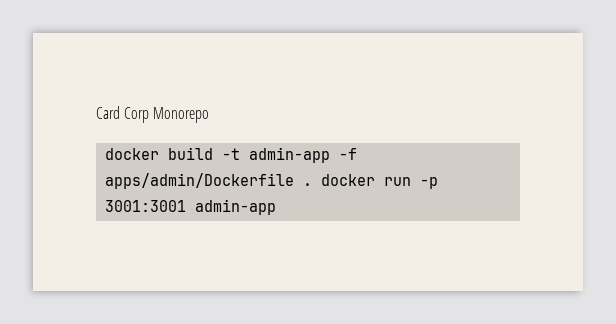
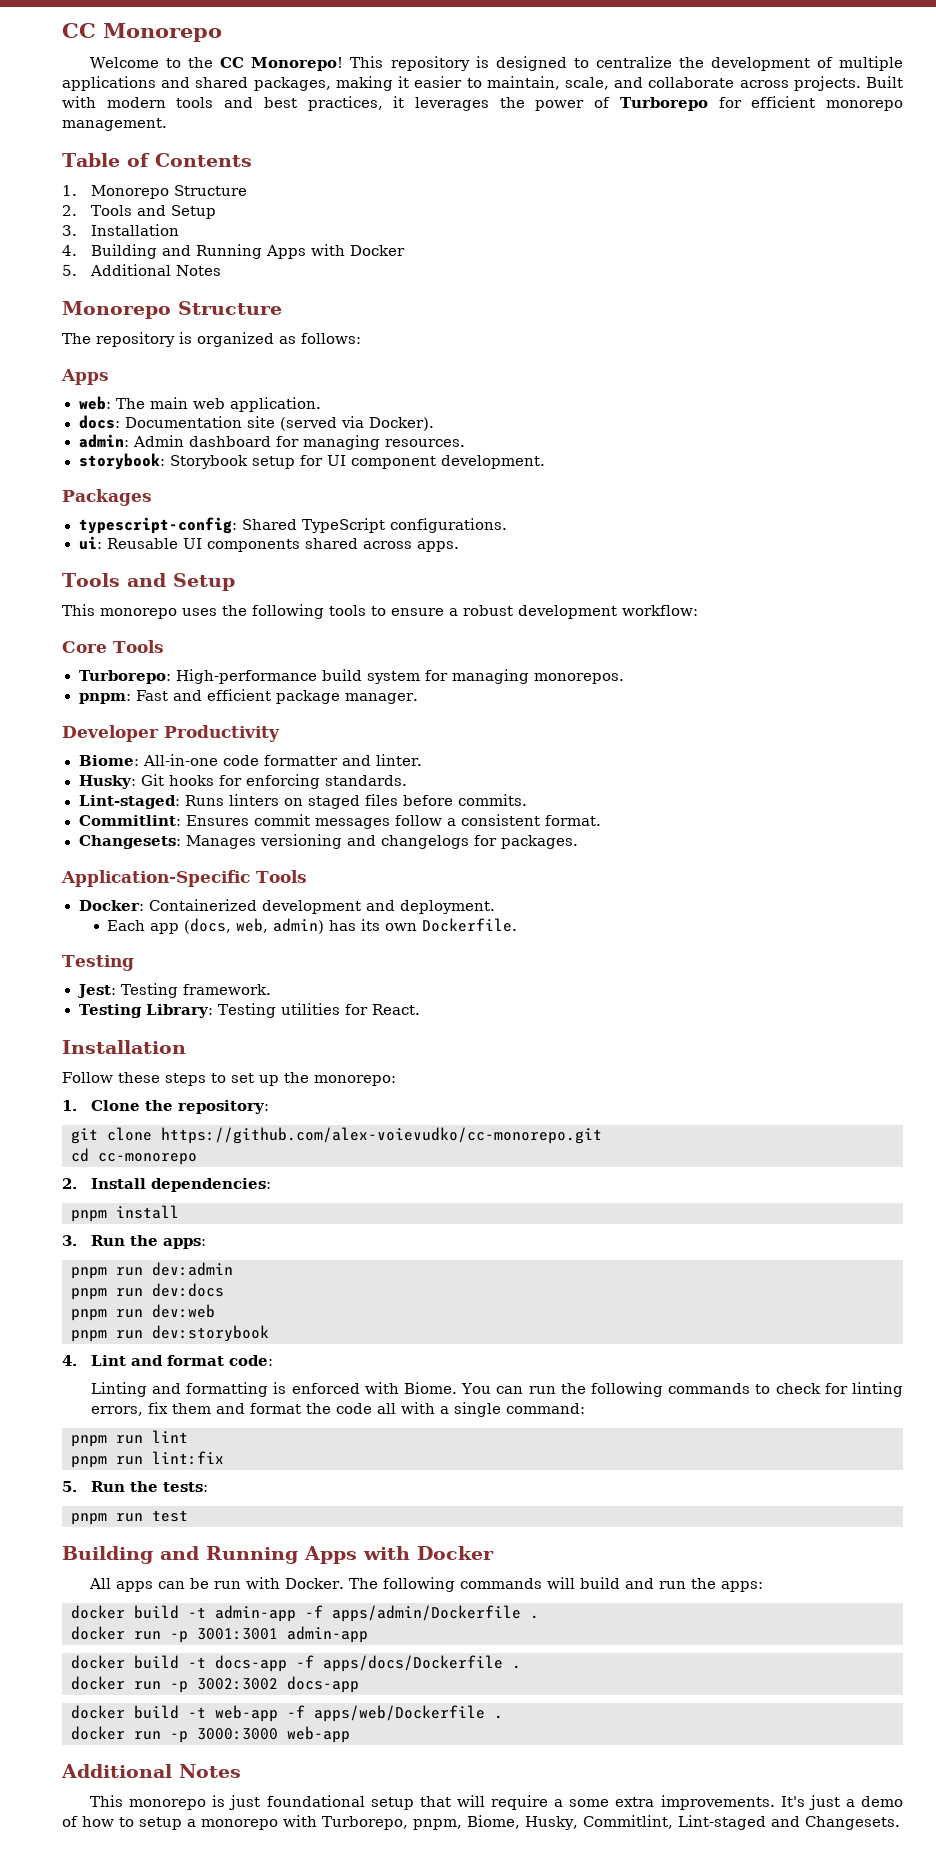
[96,106,210,123] Card Corp Monorepo -> [62,23,222,42] [90,56,903,71] [62,76,903,91] [62,96,904,111] [62,118,167,131] [62,153,252,167] [62,185,247,199] [62,205,216,219] [62,224,179,236] [62,244,405,259] [62,264,221,276] [62,301,282,319] [62,332,361,347] [61,369,109,385] [78,396,321,412] [78,415,434,431] [78,434,465,450] [78,453,545,470] [62,489,152,506] [78,517,507,534] [78,536,459,552] [62,573,235,591] [62,604,698,619] [62,640,164,653] [78,669,625,684] [78,689,419,704] [62,725,280,742] [78,754,423,766] [78,774,407,789] [78,794,527,809] [78,814,601,829] [78,834,578,849] [61,870,307,887] [78,899,495,914] [107,918,518,934] [62,955,134,971] [76,983,272,998] [78,1003,421,1018] [62,1040,186,1054] [62,1072,396,1086] [62,1100,269,1114] [71,1127,602,1144] [71,1148,197,1165] [62,1178,271,1192] [71,1205,179,1222] [62,1235,206,1249] [71,1262,233,1279] [71,1283,224,1300] [71,1304,215,1321] [71,1325,269,1342] [62,1355,273,1366] [90,1382,903,1397] [90,1402,585,1417] [71,1430,188,1447] [71,1451,224,1468] [62,1481,208,1492] [71,1510,188,1525] [62,1546,494,1564] [89,1577,764,1592] CC Monorepo // Welcome to the CC Monorepo! This repository is designed to centralize the development of multiple applications and shared packages, making it easier to maintain, scale, and collaborate across projects. Built with modern tools and best practices, it leverages the power of Turborepo for efficient monorepo management. // Table of Contents // 1. Monorepo Structure // 2. Tools and Setup // 3. Installation // 4. Building and Running Apps with Docker // 5. Additional Notes // Monorepo Structure // The repository is organized as follows: // Apps // web: The main web application. // docs: Documentation site (served via Docker). // admin: Admin dashboard for managing resources. // storybook: Storybook setup for UI component development. // Packages // typescript-config: Shared TypeScript configurations. // ui: Reusable UI components shared across apps. // Tools and Setup // This monorepo uses the following tools to ensure a robust development workflow: // Core Tools // Turborepo: High-performance build system for managing monorepos. // pnpm: Fast and efficient package manager. // Developer Productivity // Biome: All-in-one code formatter and linter. // Husky: Git hooks for enforcing standards. // Lint-staged: Runs linters on staged files before commits. // Commitlint: Ensures commit messages follow a consistent format. // Changesets: Manages versioning and changelogs for packages. // Application-Specific Tools // Docker: Containerized development and deployment. // Each app (docs, web, admin) has its own Dockerfile. // Testing // Jest: Testing framework. // Testing Library: Testing utilities for React. // Installation // Follow these steps to set up the monorepo: // 1. Clone the repository: // git clone https://github.com/alex-voievudko/cc-monorepo.git // cd cc-monorepo // 2. Install dependencies: // pnpm install // 3. Run the apps: // pnpm run dev:admin // pnpm run dev:docs // pnpm run dev:web // pnpm run dev:storybook // 4. Lint and format code: // Linting and formatting is enforced with Biome. You can run the following commands to check for linting errors, fix them and format the code all with a single command: // pnpm run lint // pnpm run lint:fix // 5. Run the tests: // pnpm run test // Building and Running Apps with Docker // All apps can be run with Docker. The following commands will build and run the apps:
(313, 184) none -> (539, 1617) //
(277, 207) none -> [71,1655,521,1672] [71,1676,359,1693] [71,1705,503,1722] [71,1726,350,1743] [61,1764,241,1778] [90,1795,904,1810] [62,1815,900,1830] // docker build -t docs-app -f apps/docs/Dockerfile . // docker run -p 3002:3002 docs-app // docker build -t web-app -f apps/web/Dockerfile . // docker run -p 3000:3000 web-app // Additional Notes // This monorepo is just foundational setup that will require a some extra improvements. It's just a demo of how to setup a monorepo with Turborepo, pnpm, Biome, Husky, Commitlint, Lint-staged and Changesets.

